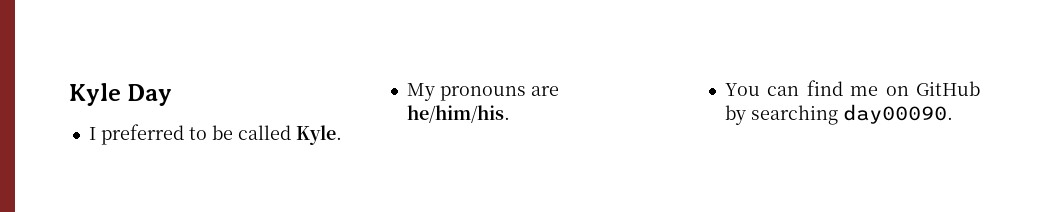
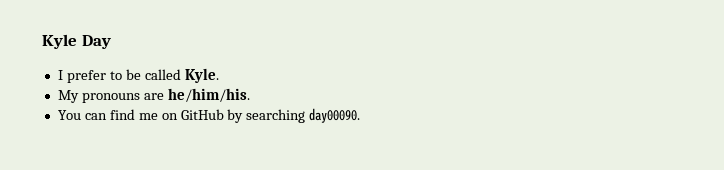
[100,124,184,145] preferred -> [66,70,106,83] prefer

